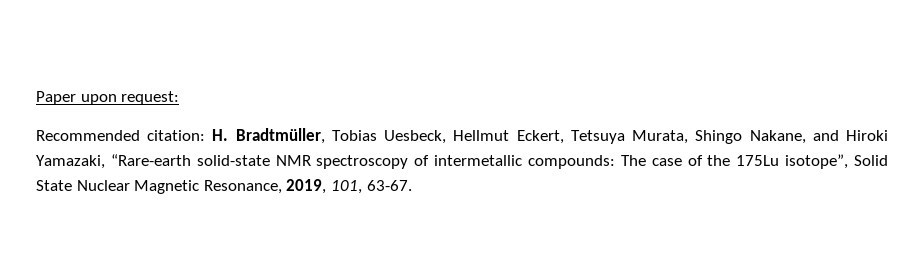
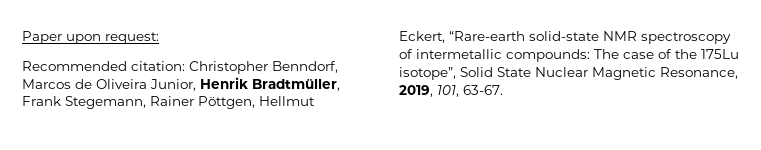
[212,128,888,144] [36,155,105,169] H. Bradtmüller, Tobias Uesbeck, Hellmut Eckert, Tetsuya Murata, Shingo Nakane, and Hiroki Yamazaki, -> [189,61,338,74] [22,77,340,91] [22,96,315,109] [399,31,445,43] Christopher Benndorf, Marcos de Oliveira Junior, Henrik Bradtmüller, Frank Stegemann, Rainer Pöttgen, Hellmut Eckert,

